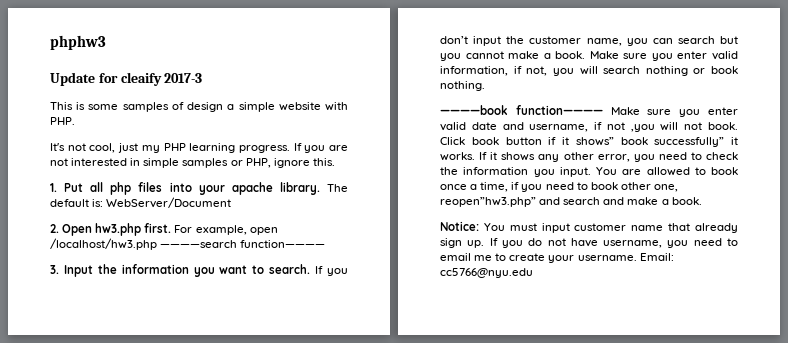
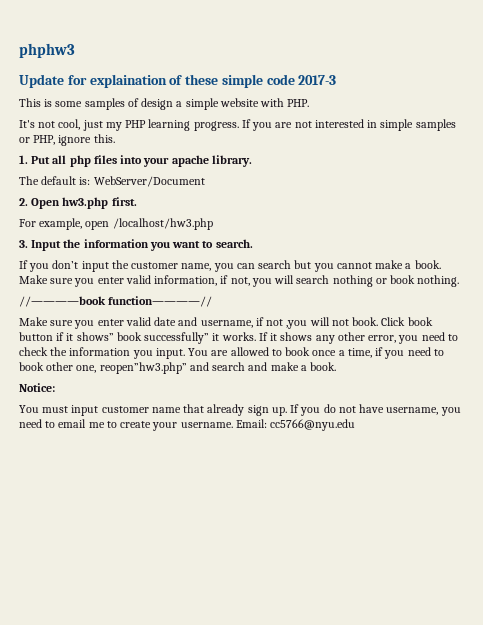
[120,72,162,86] cleaify -> [89,74,295,88] explaination of these simple code
(320, 188) none -> (252, 161) //
(172, 228) none -> (137, 201) //
[160,240,326,248] ————search function———— -> (213, 224) none
(311, 269) none -> (253, 243) //
[440,105,603,115] ————book function———— -> [19,296,213,307] //————book function————// //
(479, 226) none -> (55, 387) //

